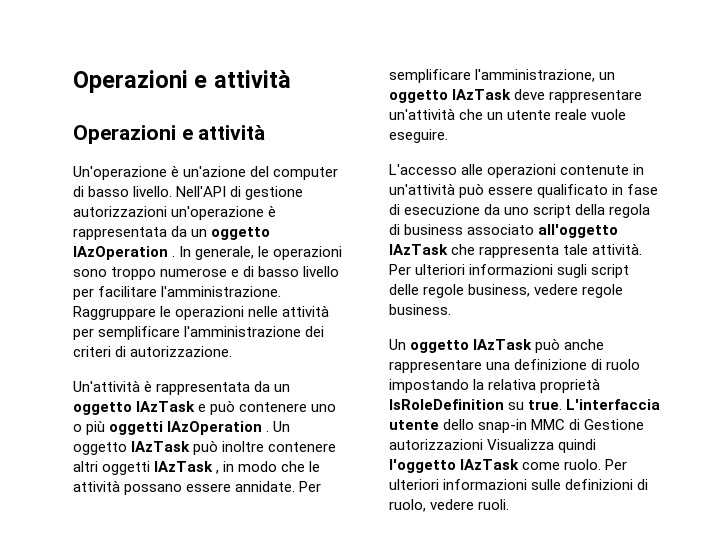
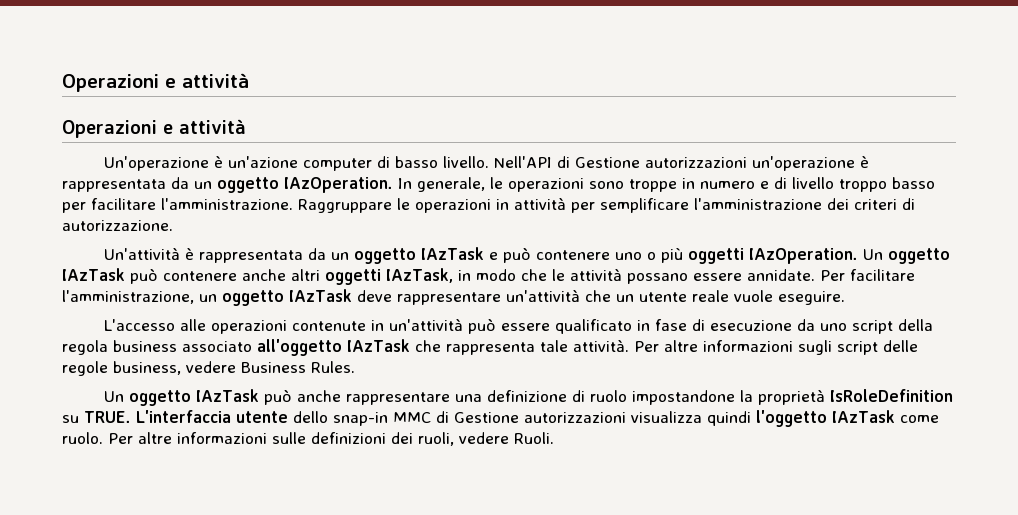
[250,166,270,177] del -> (298, 162) none
[245,186,304,200] gestione -> [574,157,640,168] Gestione
[73,246,176,260] IAzOperation . -> [284,177,393,193] IAzOperation.
[111,266,340,280] troppo numerose e di basso livello -> [629,177,935,192] troppe in numero e di livello troppo basso
[248,306,279,317] nelle -> [496,199,509,210] in
[167,421,291,435] [73,440,337,455] [73,461,220,475] IAzOperation . Un oggetto IAzTask può inoltre contenere altri oggetti IAzTask , -> [748,248,950,264] [62,268,453,285] IAzOperation. Un oggetto IAzTask può contenere anche altri oggetti IAzTask,
[389,69,471,83] semplificare -> [849,269,915,281] facilitare
[389,224,400,235] di -> (108, 347) none
[415,264,466,275] ulteriori -> [663,340,698,352] altre
[582,284,624,298] [389,304,451,315] regole business. -> [241,361,355,373] Business Rules.
[389,379,537,393] impostando la relativa -> [631,390,753,405] impostandone la
[528,400,563,410] true. -> [84,411,131,423] TRUE.
[487,439,555,450] Visualizza -> [630,411,702,423] visualizza
[389,479,439,490] ulteriori -> [138,432,172,444] altre
[637,479,649,490] [389,499,510,512] di ruolo, vedere ruoli. -> [391,432,554,446] dei ruoli, vedere Ruoli.

